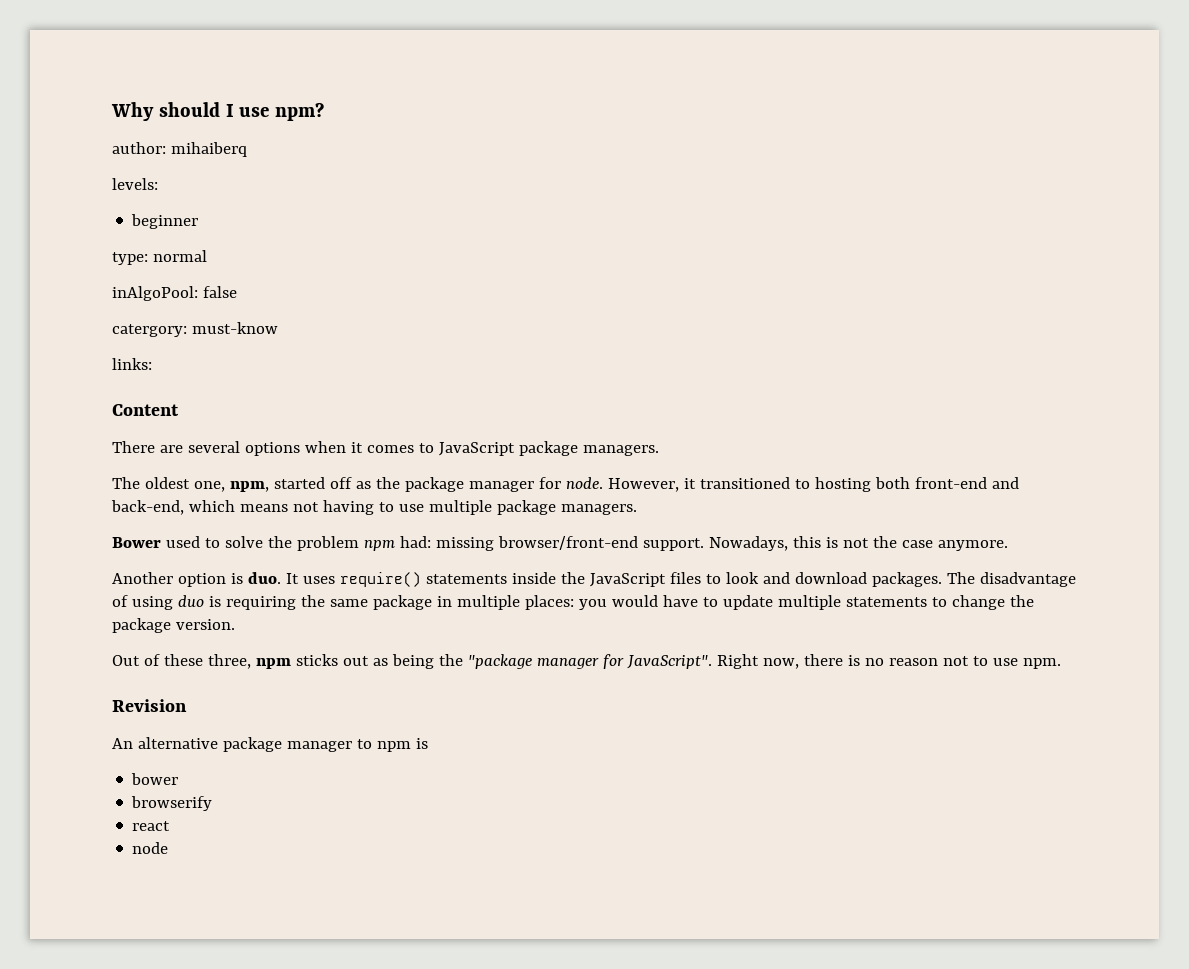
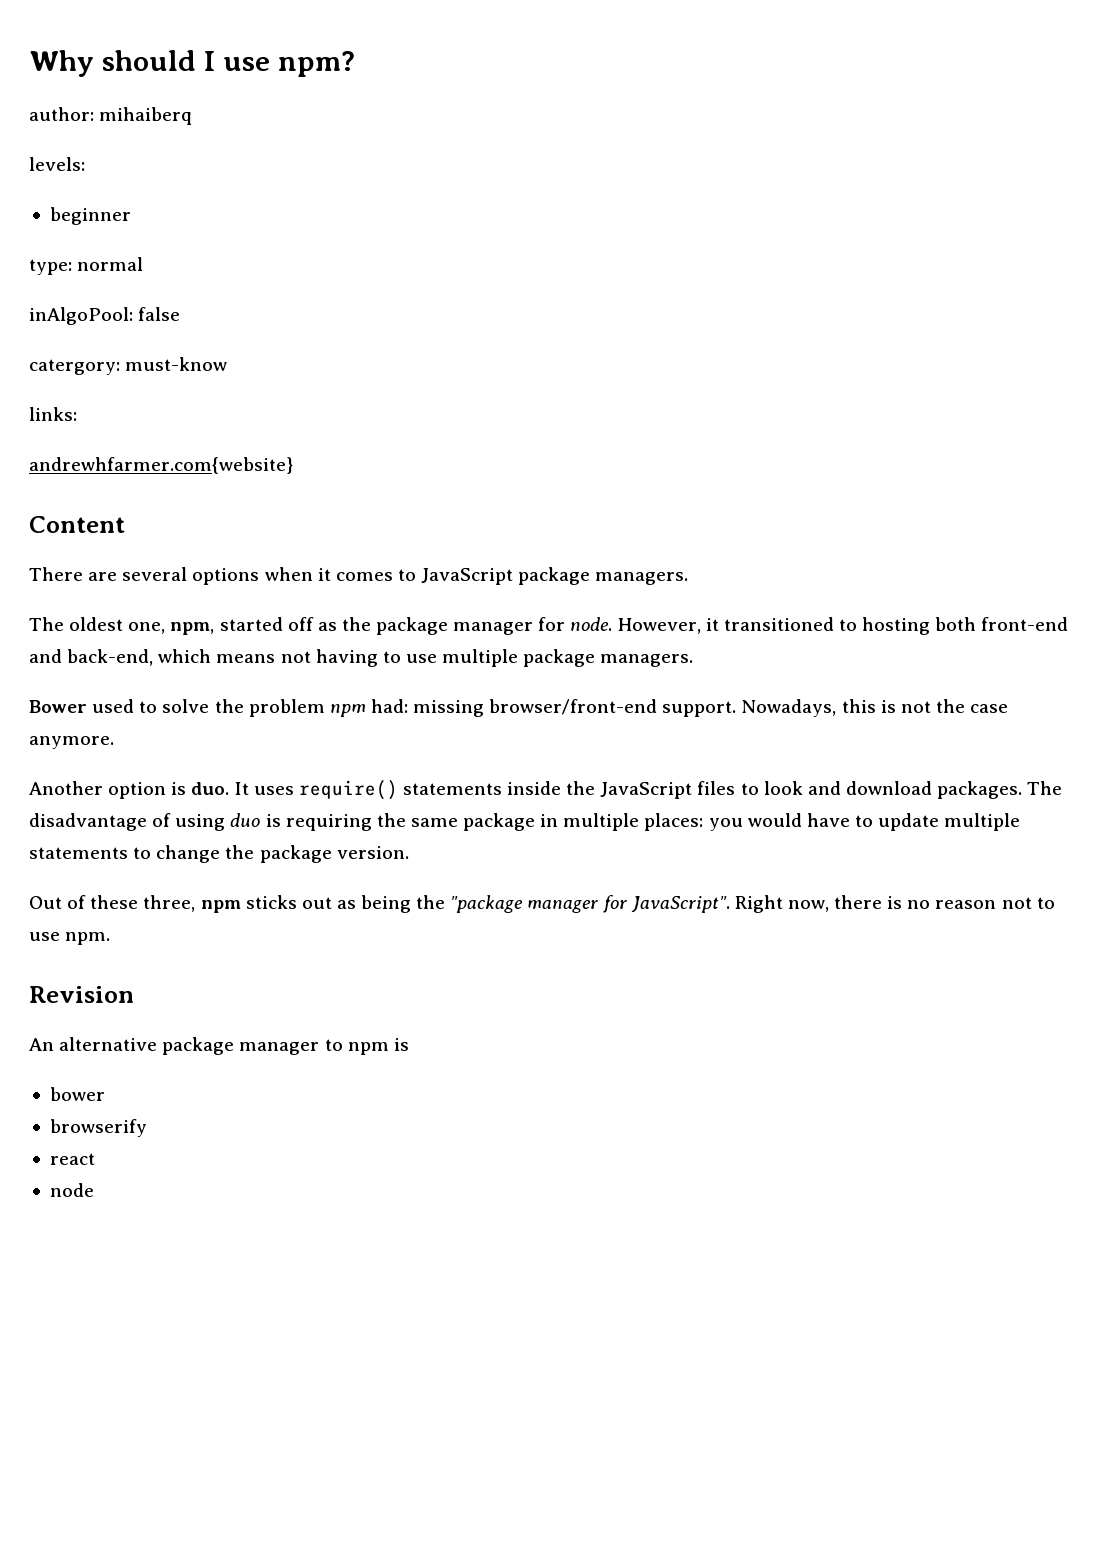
(152, 364) none -> [29,457,293,474] // andrewhfarmer.com{website}

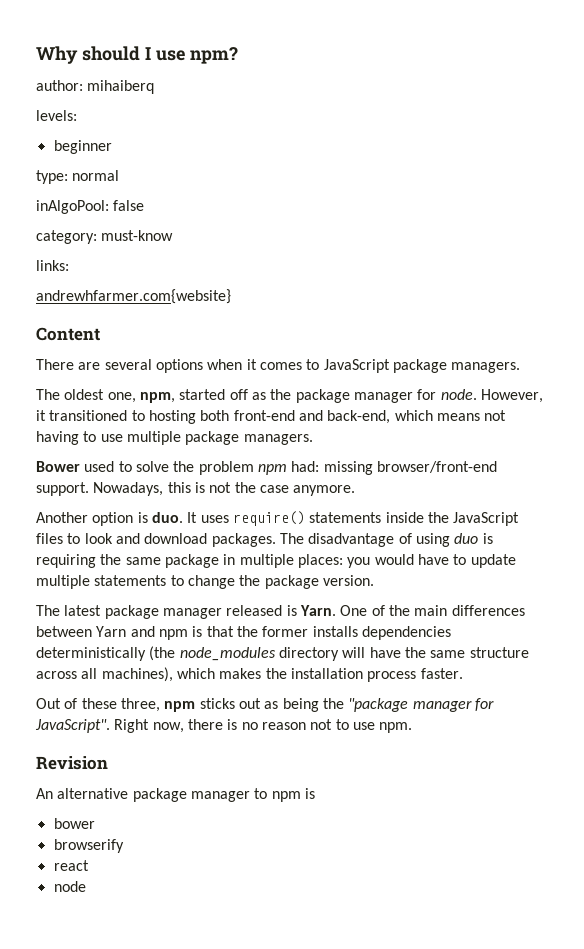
[29,359,120,375] catergory: -> [36,230,97,244] category:
(409, 852) none -> [36,605,525,619] [36,626,451,640] [36,646,529,661] [36,667,463,682] // The latest package manager released is Yarn. One of the main differences between Yarn and npm is that the former installs dependencies deterministically (the node_modules directory will have the same structure across all machines), which makes the installation process faster.

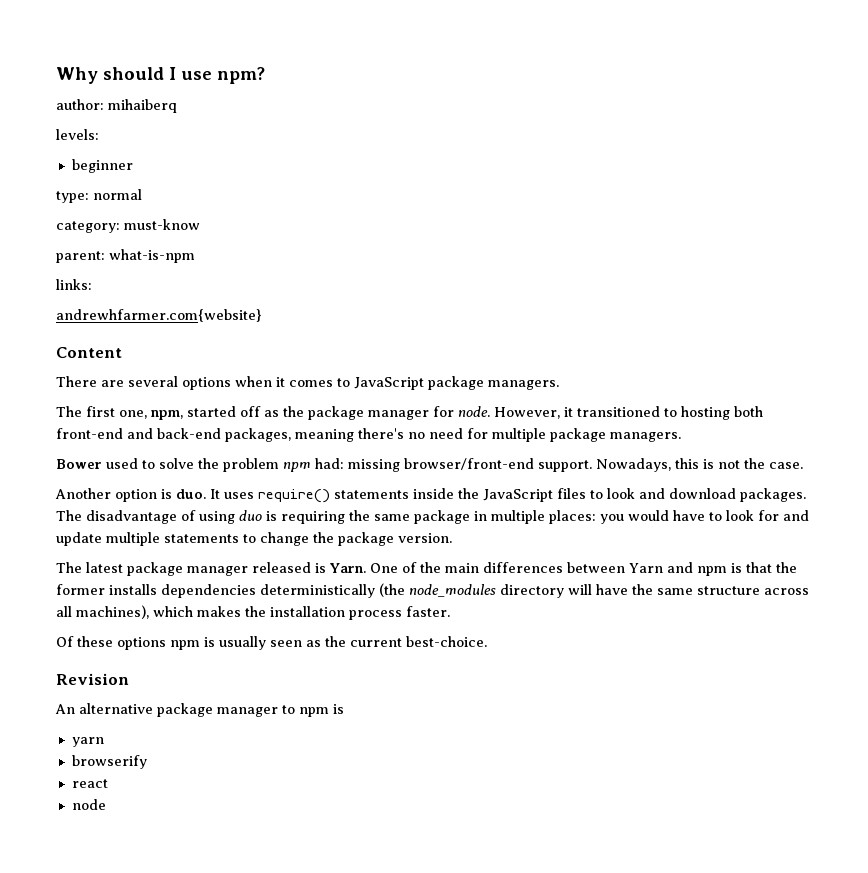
[36,200,145,214] // inAlgoPool: false -> (142, 194) none
(174, 235) none -> [56,249,195,263] // parent: what-is-npm
[64,389,105,400] oldest -> [86,406,115,417] first
[327,410,507,424] [36,431,123,445] back-end, which means not having to use -> [157,428,488,442] back-end packages, meaning there's no need for
[259,485,356,496] case anymore. -> [769,462,803,469] case.
(467, 559) none -> [726,510,809,521] look for and
[36,698,494,712] [35,719,413,733] Out of these three, npm sticks out as being the "package manager for JavaScript". Right now, there is no reason not to use npm. -> [56,636,487,650] Of these options npm is usually seen as the current best-choice.
[53,818,95,829] bower -> [71,737,104,747] yarn

